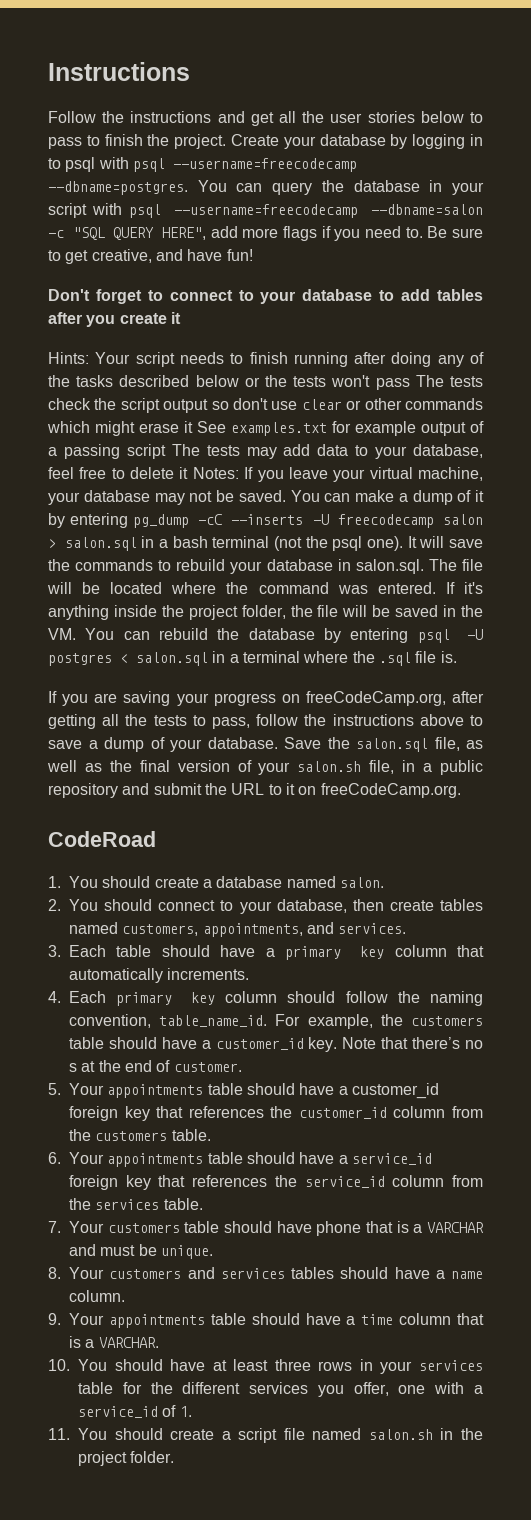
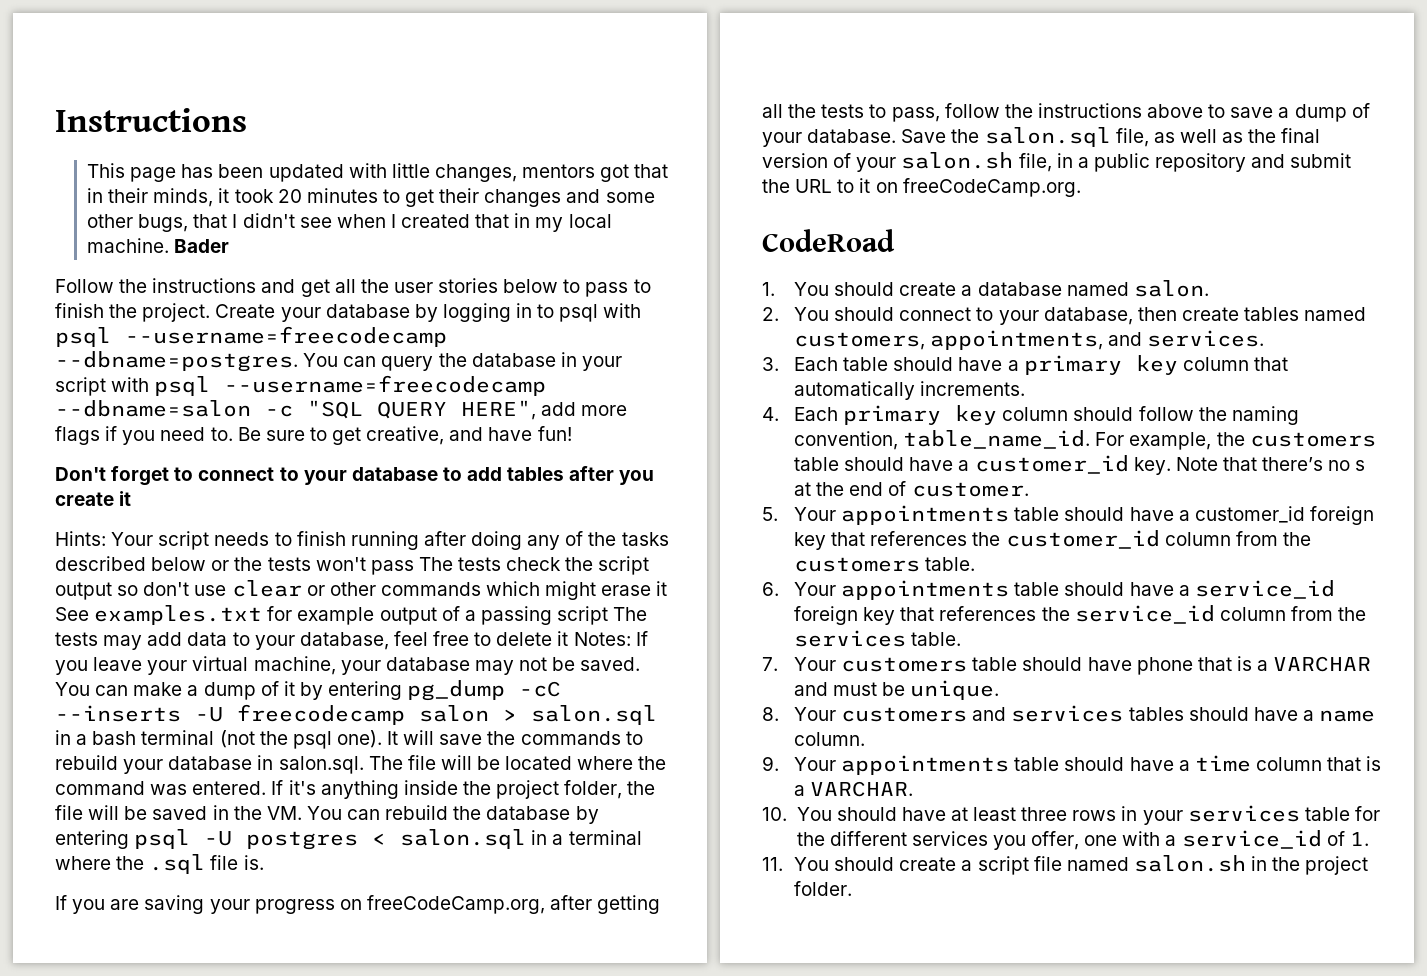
(190, 71) none -> [87,163,669,182] [87,188,655,207] [87,213,612,232] [87,238,230,253] // This page has been updated with little changes, mentors got that in their minds, it took 20 minutes to get their changes and some other bugs, that I didn't see when I created that in my local machine. Bader

